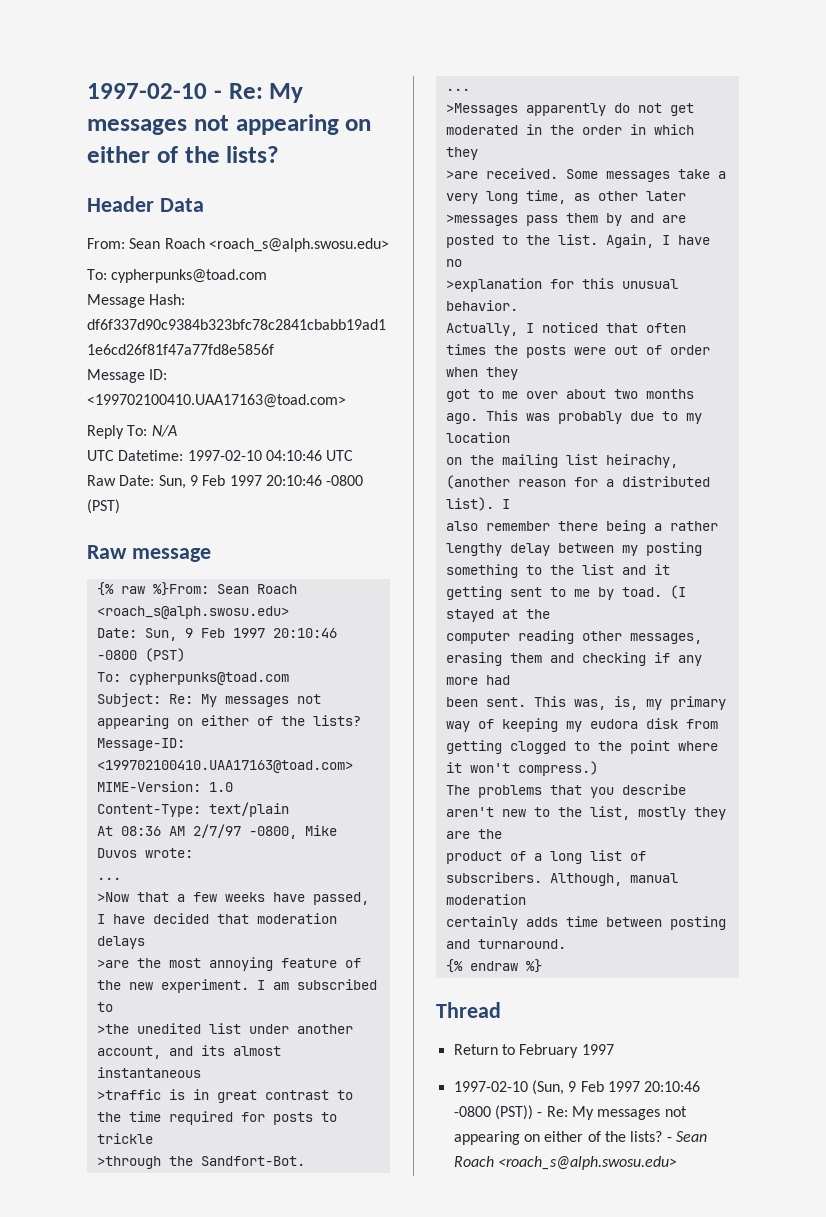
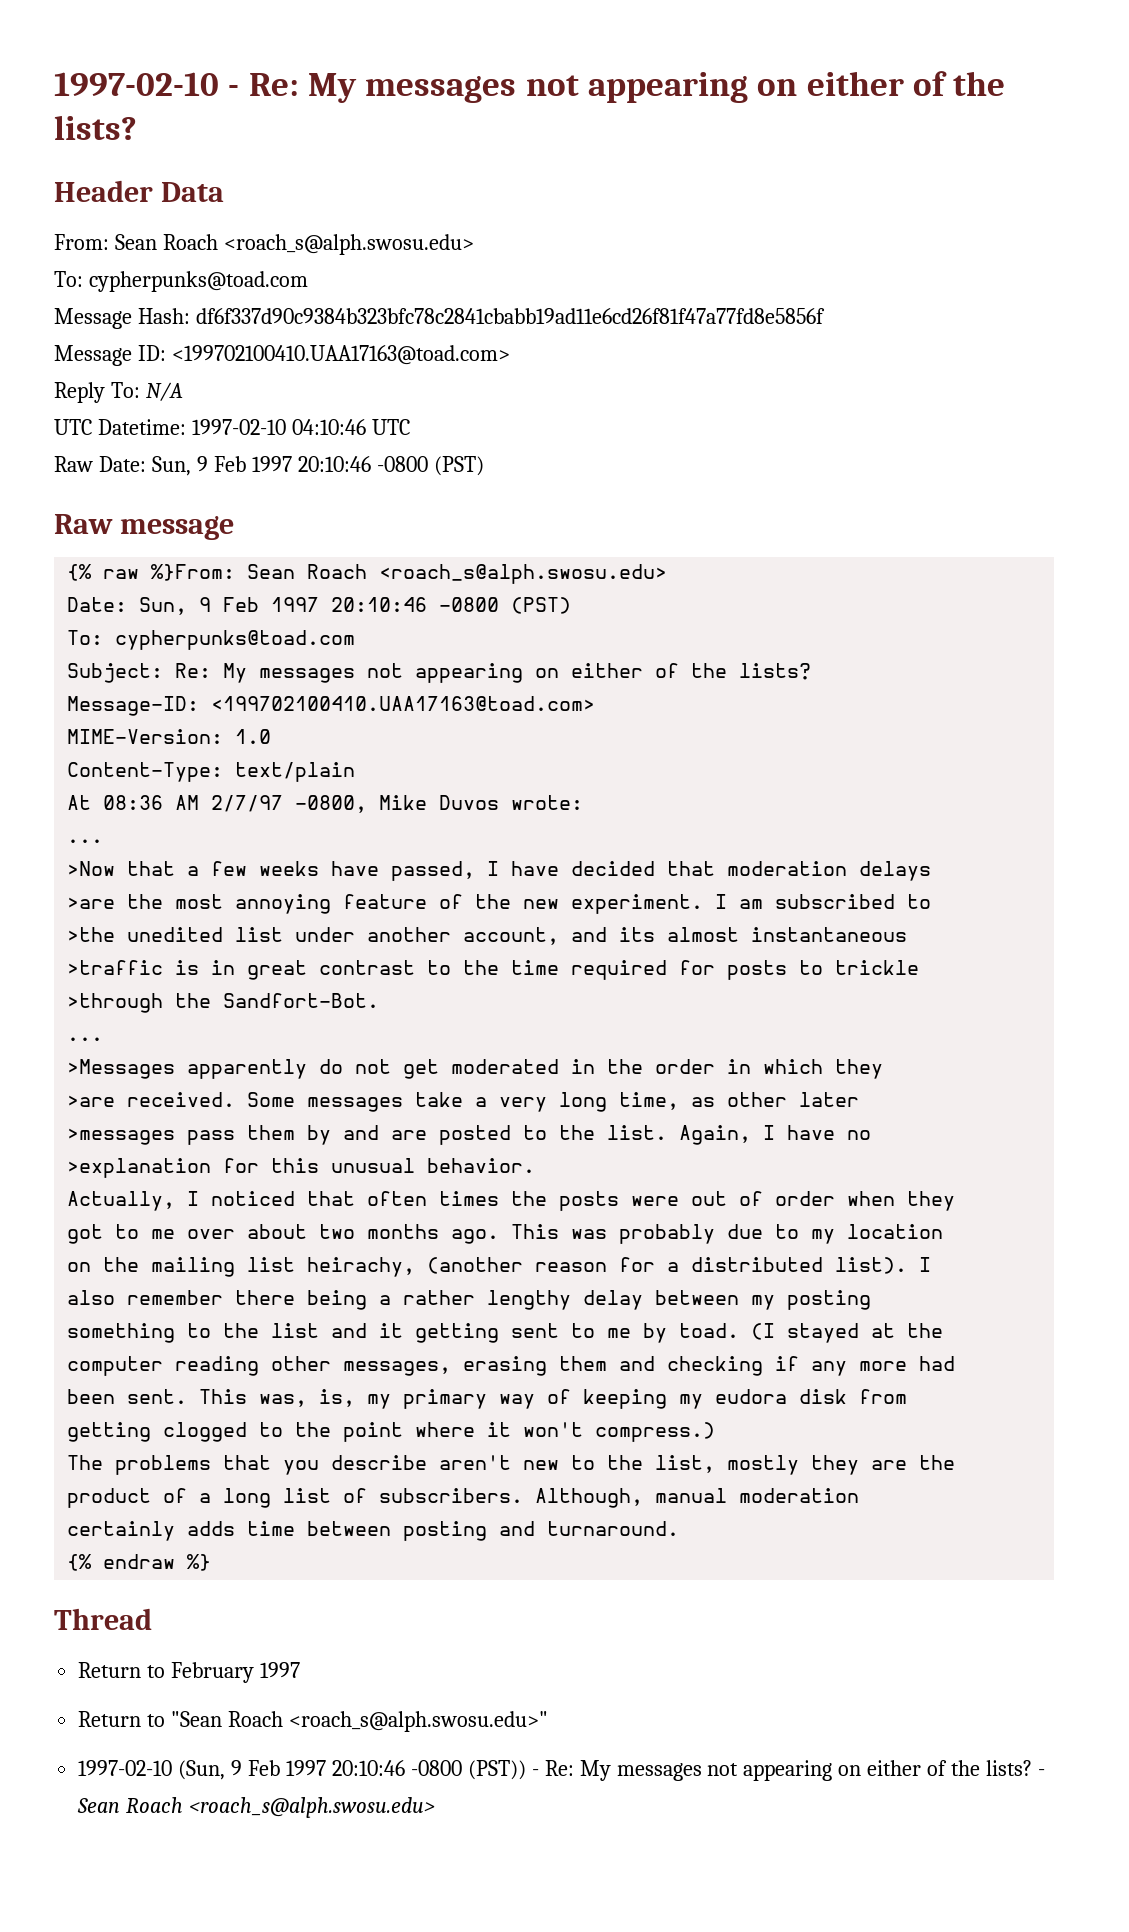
(614, 1049) none -> [78,1711,548,1732] // Return to "Sean Roach <roach_s@alph.swosu.edu>"

